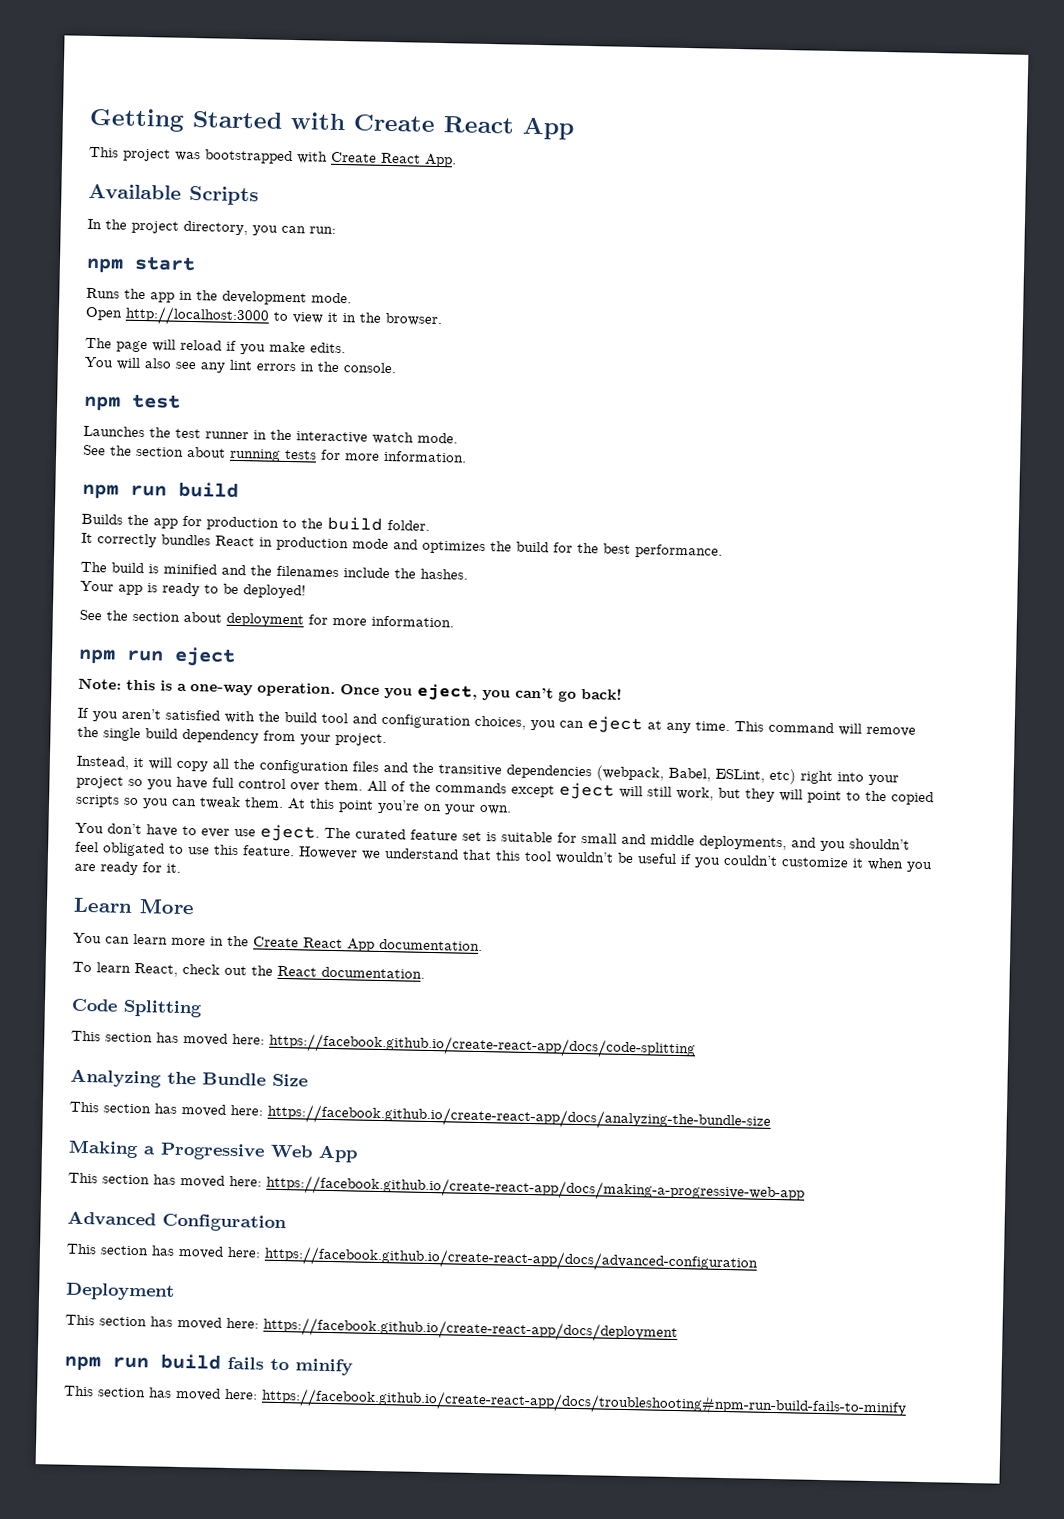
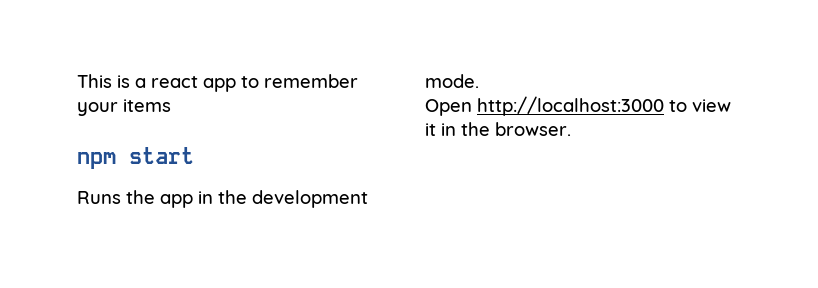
[89,107,575,140] [89,146,457,168] [88,183,259,206] [87,218,336,236] Getting Started with Create React App // This project was bootstrapped with Create React App. // Available Scripts // In the project directory, you can run: -> [77,74,358,92] [77,99,171,116] This is a react app to remember your items
[85,337,346,355] [84,356,396,374] [83,393,181,411] [83,425,458,445] [83,444,467,463] [82,481,239,499] [81,513,430,531] [81,532,723,559] [80,561,468,580] [80,580,306,599] [79,609,454,628] [78,646,236,667] [78,677,622,702] [77,707,916,737] [77,726,387,747] [76,755,899,786] [76,775,934,806] [75,794,512,815] [75,822,910,852] [75,841,933,873] [74,861,181,876] [73,897,195,915] [73,932,483,952] [72,961,425,979] [71,998,203,1018] [71,1030,696,1060] [70,1068,308,1088] [69,1101,771,1132] [68,1139,358,1163] [68,1172,805,1204] [67,1210,287,1233] [66,1243,759,1274] [65,1282,175,1301] [65,1314,678,1344] [64,1353,353,1376] [64,1385,907,1419] // The page will reload if you make edits. // You will also see any lint errors in the console. // npm test // Launches the test runner in the interactive watch mode. // See the section about running tests for more information. // npm run build // Builds the app for production to the build folder. // It correctly bundles React in production mode and optimizes the build for the best performance. // The build is minified and the filenames include the hashes. // Your app is ready to be deployed! // See the section about deployment for more information. // npm run eject // Note: this is a one-way operation. Once you eject, you can’t go back! // If you aren’t satisfied with the build tool and configuration choices, you can eject at any time. This command will remove the single build dependency from your project. // Instead, it will copy all the configuration files and the transitive dependencies (webpack, Babel, ESLint, etc) right into your project so you have full control over them. All of the commands except eject will still work, but they will point to the copied scripts so you can tweak them. At this point you’re on your own. // You don’t have to ever use eject. The curated feature set is suitable for small and middle deployments, and you shouldn’t feel obligated to use this feature. However we understand that this tool wouldn’t be useful if you couldn’t customize it when you are ready for it. // Learn More // You can learn more in the Create React App documentation. // To learn React, check out the React documentation. // Code Splitting // This section has moved here: https://facebook.github.io/create-react-app/docs/code-splitting // Analyzing the Bundle Size // This section has moved here: https://facebook.github.io/create-react-app/docs/analyzing-the-bundle-size // Making a Progressive Web App // This section has moved here: https://facebook.github.io/create-react-app/docs/making-a-progressive-web-app // Advanced Configuration // This section has moved here: https://facebook.github.io/create-react-app/docs/advanced-configuration // Deployment // This section has moved here: https://facebook.github.io/create-react-app/docs/deployment // npm run build fails to minify // This section has moved here: https://facebook.github.io/create-react-app/docs/troubleshooting#npm-run-build-fails-to-minify -> (571, 129) none

